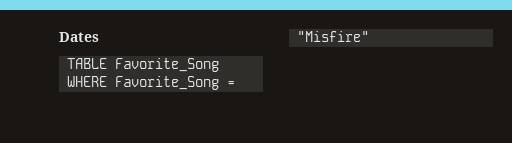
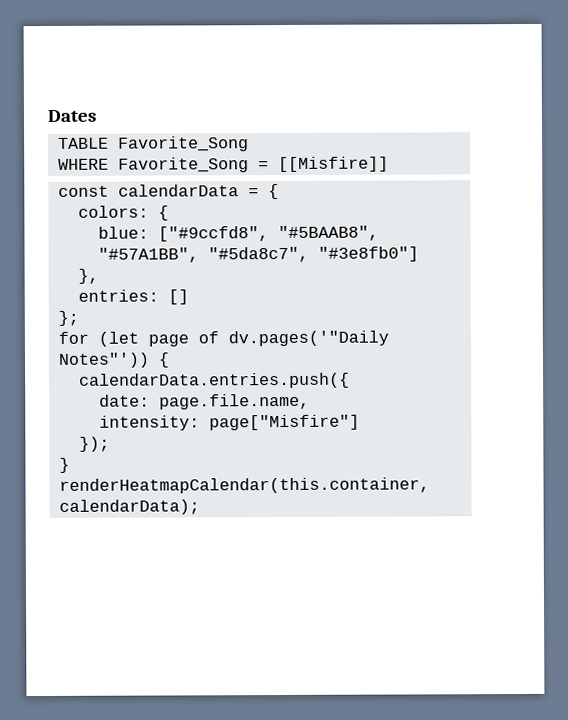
[296,31,369,42] "Misfire" -> [277,156,389,173] [57,184,279,200] [77,205,169,221] [97,225,379,242] [97,246,419,263] [77,268,99,284] [77,289,189,305] [57,310,79,326] [57,330,389,347] [57,352,170,368] [78,372,350,389] [98,393,310,410] [98,414,360,431] [78,436,110,452] [58,457,70,473] [58,477,430,494] [58,499,200,515] [[Misfire]] // const calendarData = { // colors: { // blue: ["#9ccfd8", "#5BAAB8", "#57A1BB", "#5da8c7", "#3e8fb0"] // }, // entries: [] // }; // for (let page of dv.pages('"Daily Notes"')) { // calendarData.entries.push({ // date: page.file.name, // intensity: page["Misfire"] // }); // } // renderHeatmapCalendar(this.container, calendarData);

